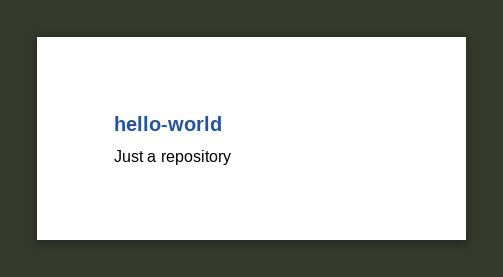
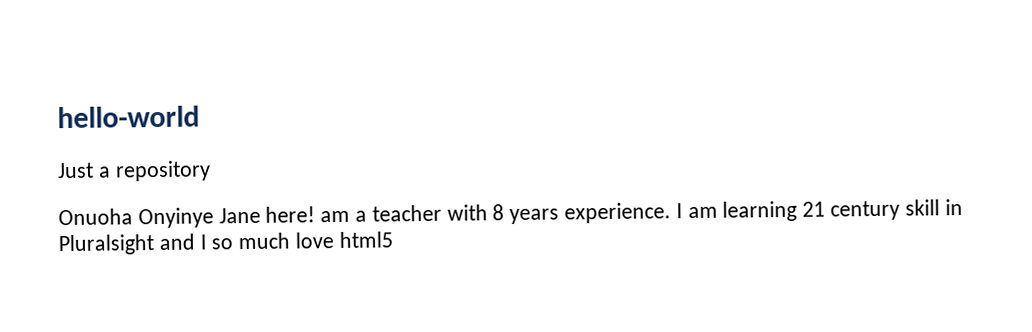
(231, 157) none -> [58,199,963,229] [58,231,393,256] // Onuoha Onyinye Jane here! am a teacher with 8 years experience. I am learning 21 century skill in Pluralsight and I so much love html5

